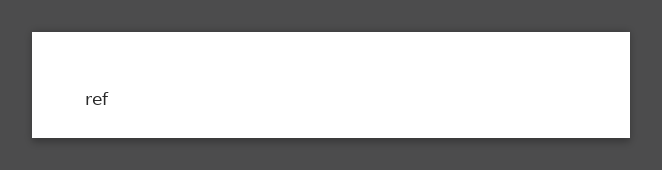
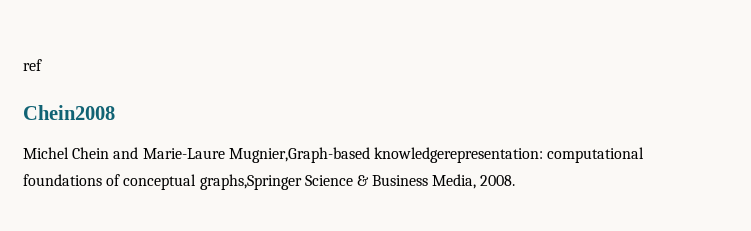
(109, 98) none -> [23,105,115,120] [23,147,645,163] [23,174,516,190] // Chein2008 // Michel Chein and Marie-Laure Mugnier,Graph-based knowledgerepresentation: computational foundations of conceptual graphs,Springer Science & Business Media, 2008.

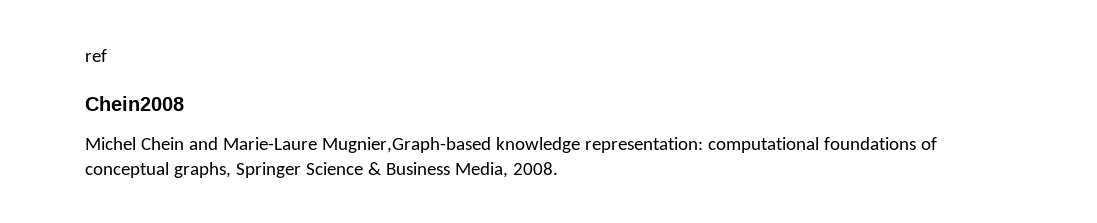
[373,147,543,163] knowledgerepresentation: -> [495,137,703,153] knowledge representation:
[199,174,302,190] graphs,Springer -> [173,162,301,178] graphs, Springer

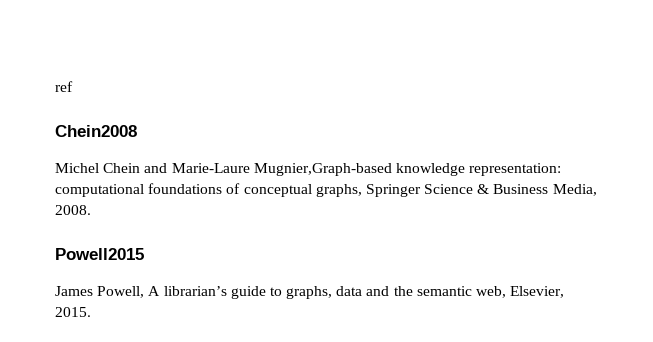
(558, 168) none -> [55,248,144,260] [55,286,565,299] [55,307,91,317] // Powell2015 // James Powell, A librarian’s guide to graphs, data and the semantic web, Elsevier, 2015.

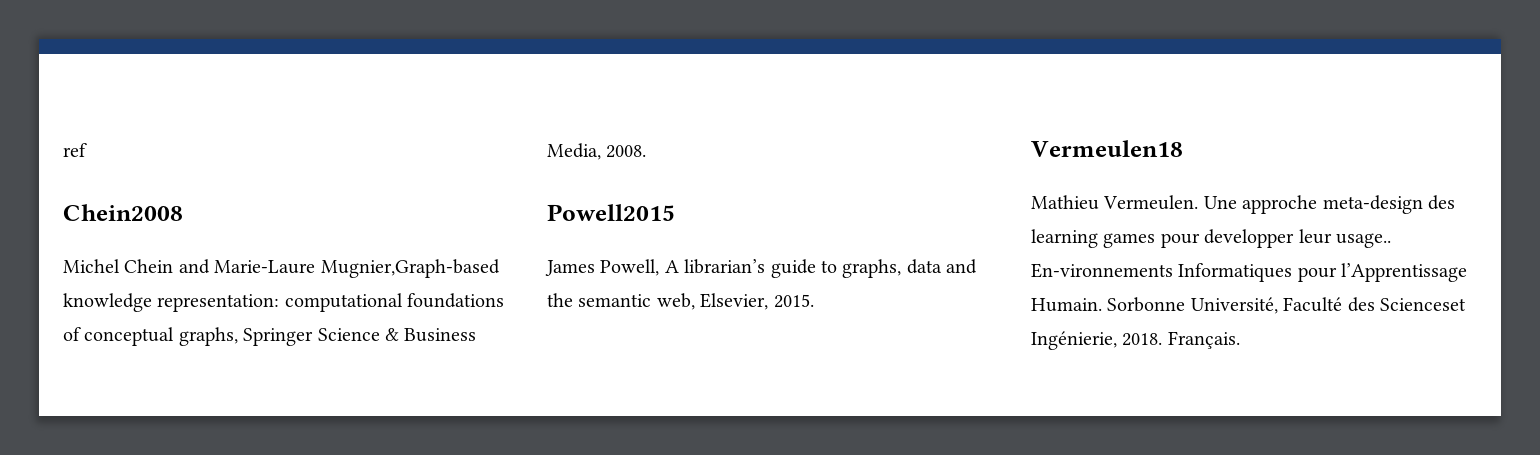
(91, 312) none -> [1031,140,1183,157] [1031,195,1455,214] [1031,229,1391,248] [1031,263,1468,282] [1031,297,1466,314] [1031,331,1240,350] // Vermeulen18 // Mathieu Vermeulen. Une approche meta-design des learning games pour developper leur usage.. En-vironnements Informatiques pour l’Apprentissage Humain. Sorbonne Université, Faculté des Scienceset Ingénierie, 2018. Français.

